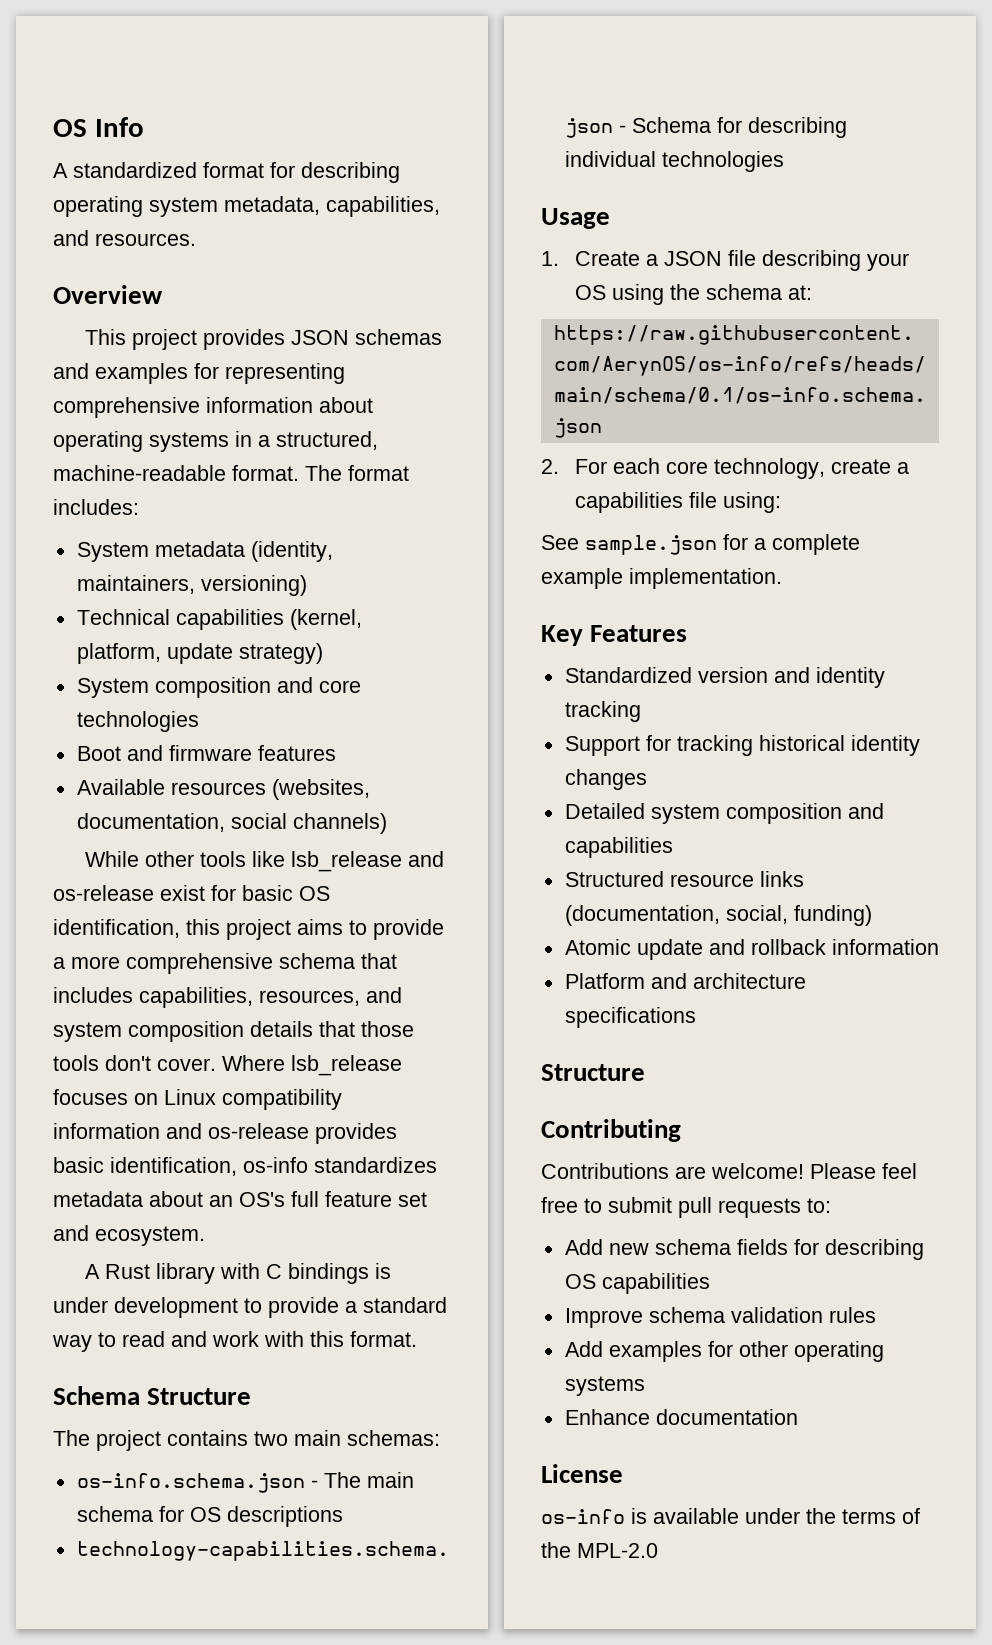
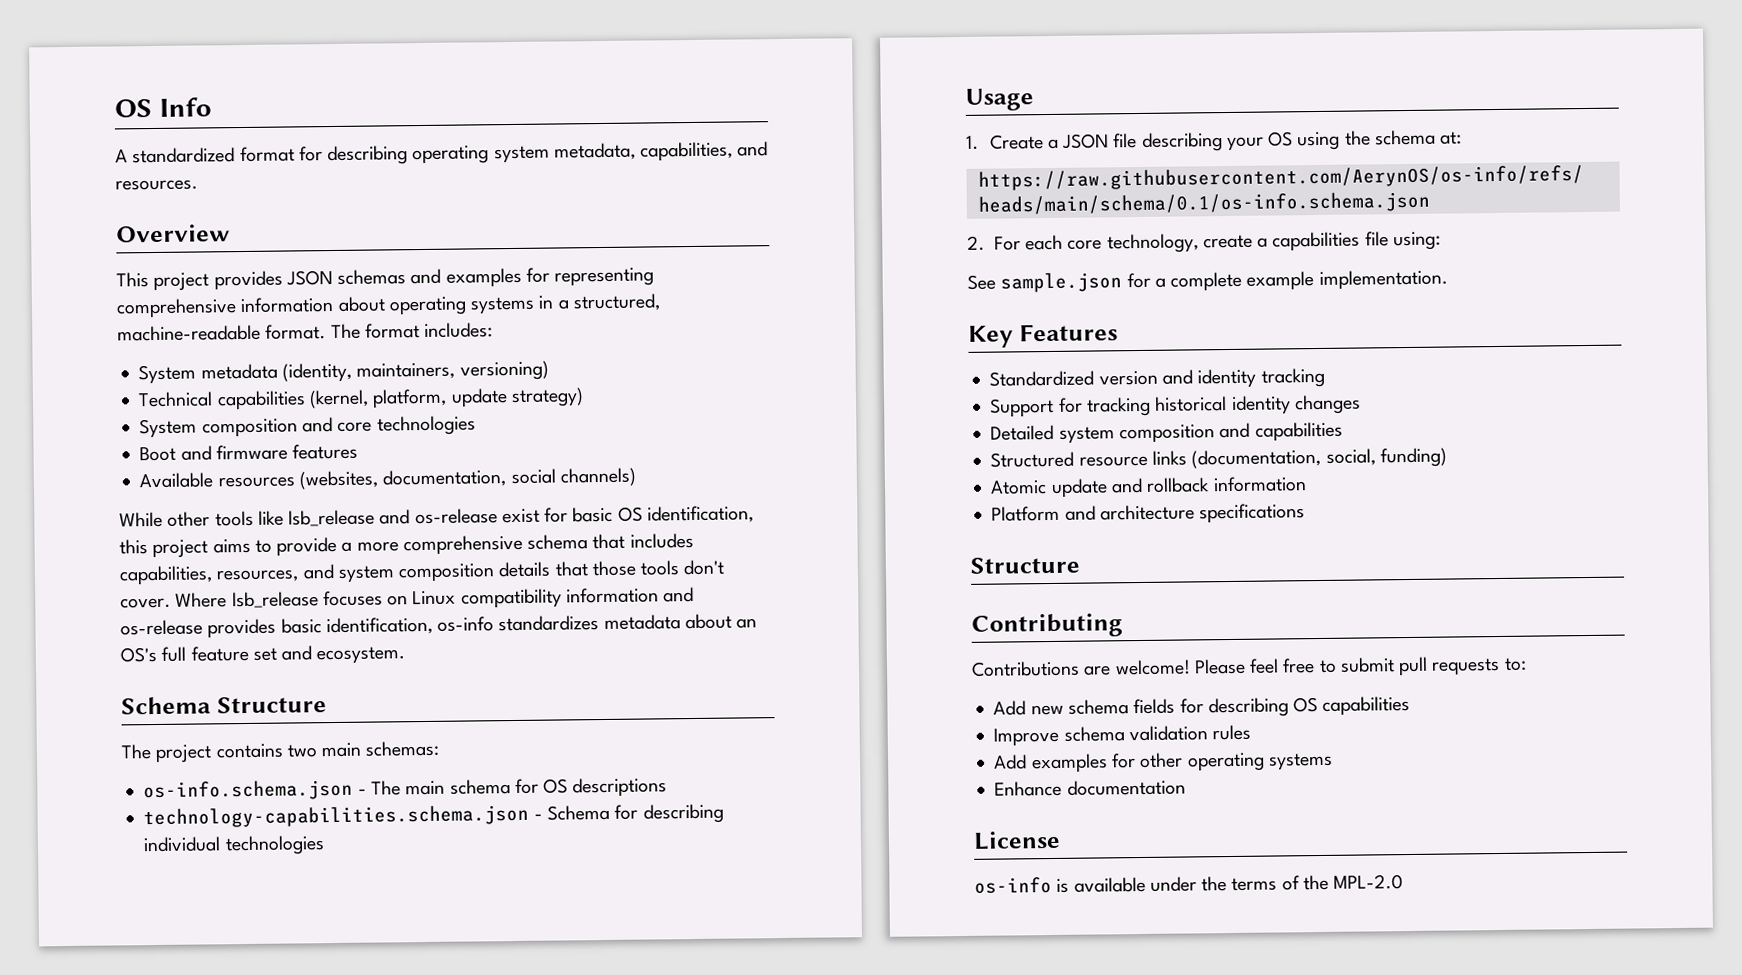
[85,1263,392,1284] [53,1297,447,1318] [52,1331,417,1352] // A Rust library with C bindings is under development to provide a standard way to read and work with this format. -> (406, 655) none

